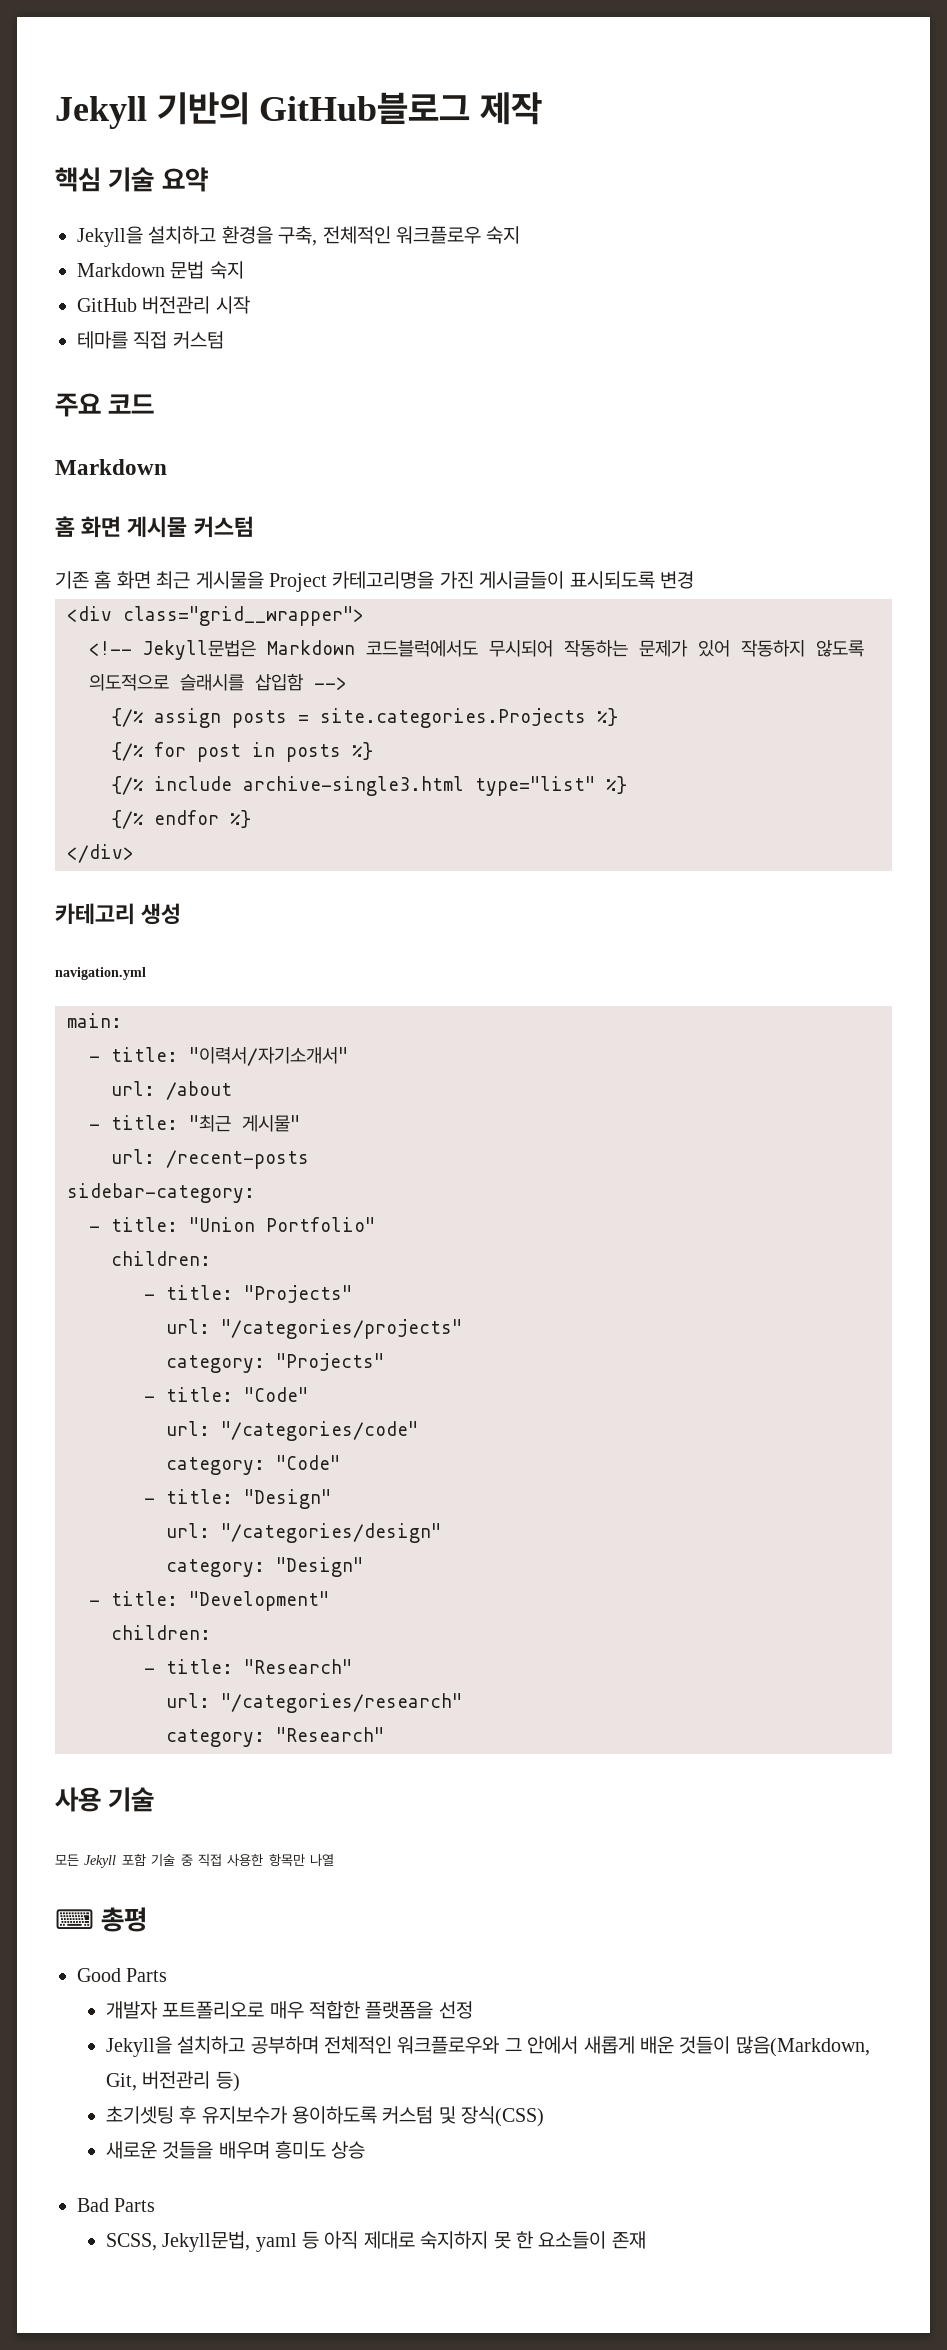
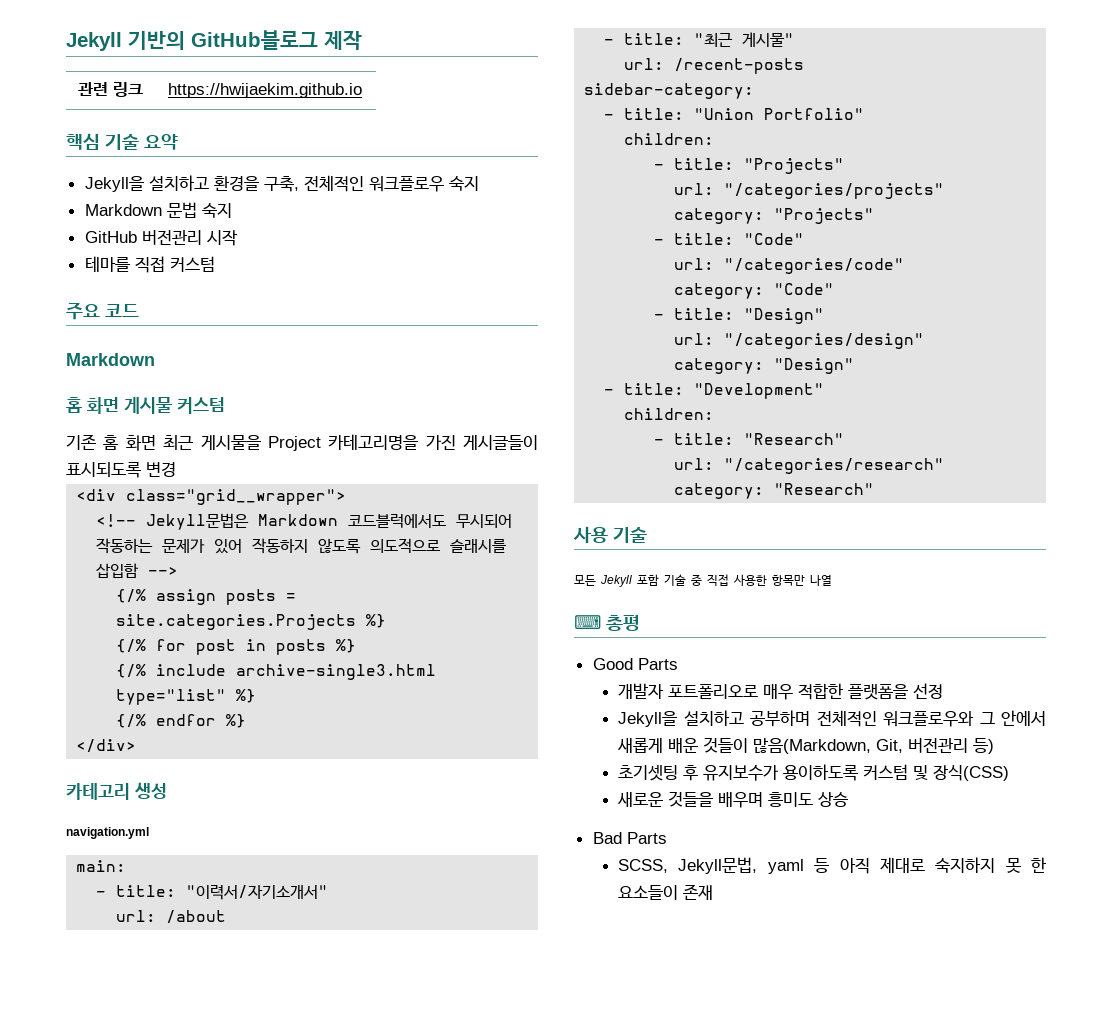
(543, 108) none -> [77,82,143,97] [167,83,362,98] // 관련 링크 | https://hwijaekim.github.io

